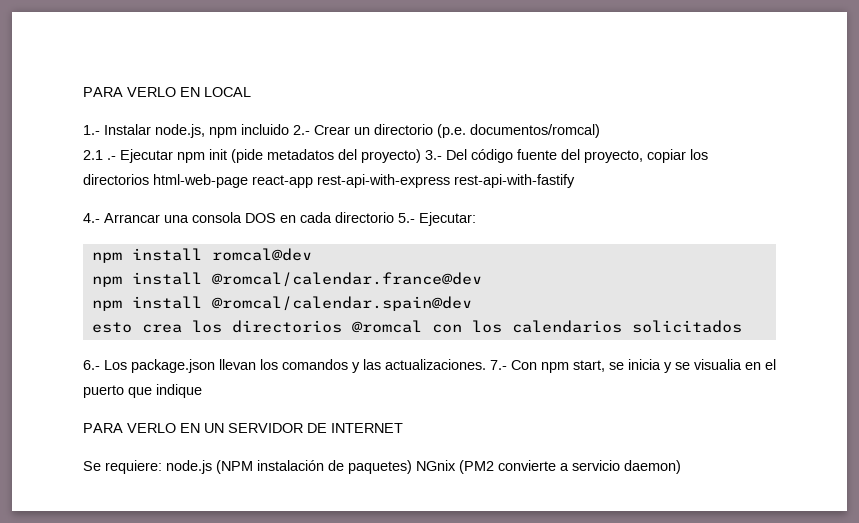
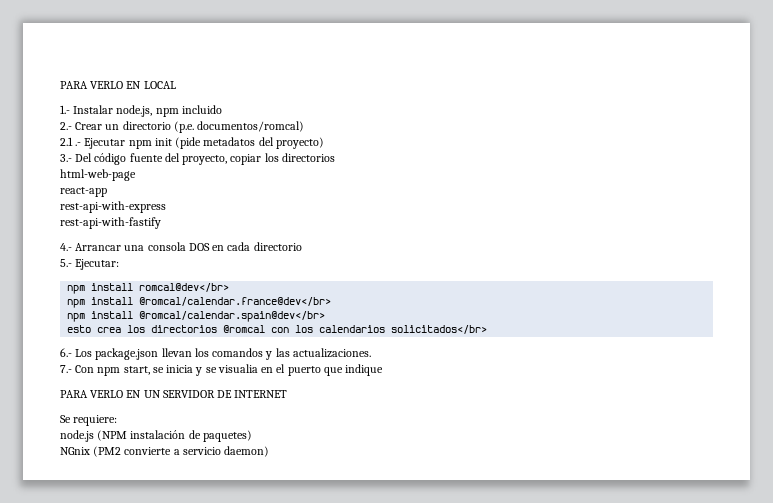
(289, 129) none -> (222, 109) //
(421, 156) none -> (324, 143) //
(149, 179) none -> (335, 157) //
(248, 181) none -> (136, 175) //
(313, 181) none -> (107, 192) //
(450, 181) none -> (166, 207) //
(394, 217) none -> (302, 246) //
[211,248,312,261] [91,272,482,287] [91,296,472,311] romcal@dev // npm install @romcal/calendar.france@dev // npm install @romcal/calendar.spain@dev -> [139,283,230,292] [67,297,332,308] [67,311,326,322] romcal@dev</br> // npm install @romcal/calendar.france@dev</br> // npm install @romcal/calendar.spain@dev</br>
[631,320,742,333] solicitados -> [391,325,488,334] solicitados</br>
(486, 364) none -> (371, 353) //
(162, 467) none -> (118, 420) //
(412, 467) none -> (252, 436) //

